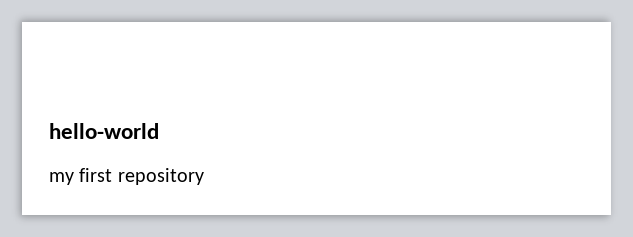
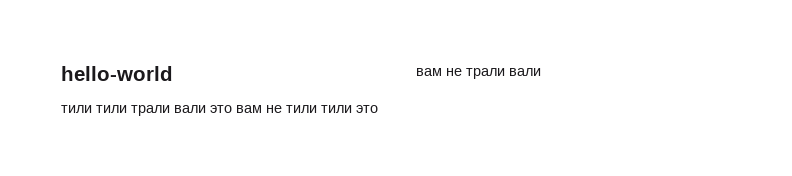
[49,168,204,185] my first repository -> [61,105,378,116] [416,68,541,79] тили тили трали вали это вам не тили тили это вам не трали вали

